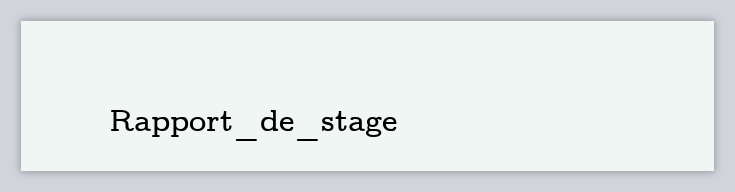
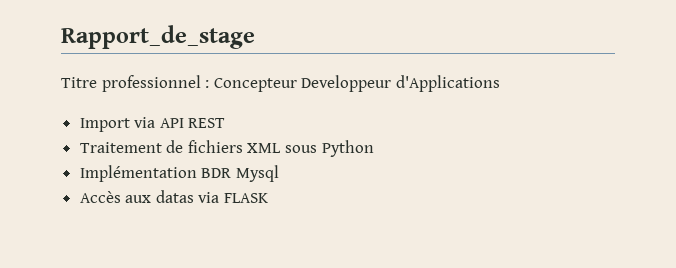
(397, 125) none -> [61,75,500,92] [79,117,226,132] [79,140,374,157] [79,165,279,182] [79,190,269,203] // Titre professionnel : Concepteur Developpeur d'Applications // Import via API REST // Traitement de fichiers XML sous Python // Implémentation BDR Mysql // Accès aux datas via FLASK

